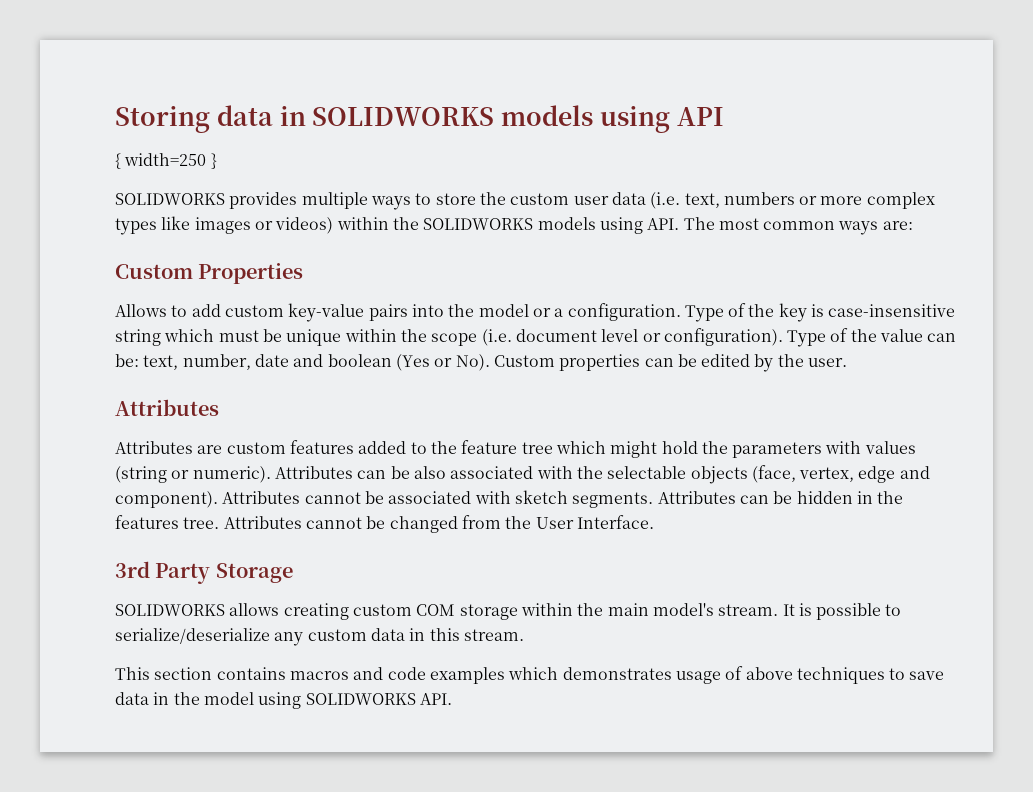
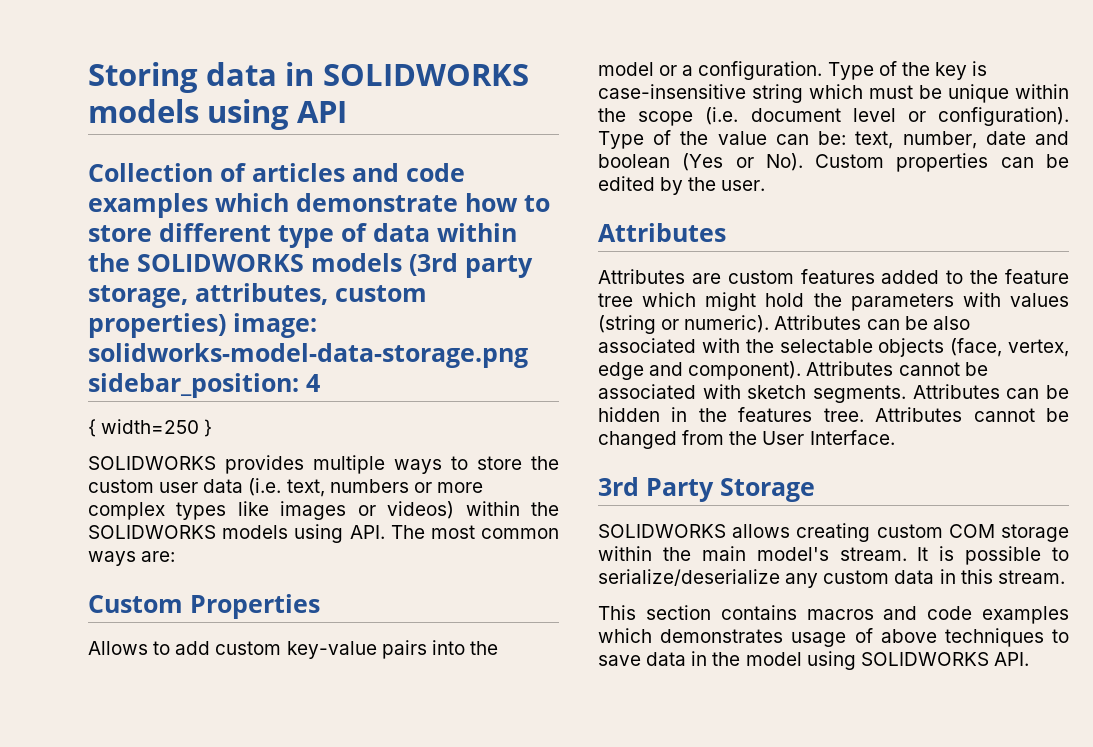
(724, 116) none -> [88,163,465,182] [88,193,550,218] [88,223,517,248] [88,253,533,278] [88,283,427,308] [88,313,317,338] [88,343,528,368] [88,373,320,398] // Collection of articles and code examples which demonstrate how to store different type of data within the SOLIDWORKS models (3rd party storage, attributes, custom properties) image: solidworks-model-data-storage.png sidebar_position: 4

